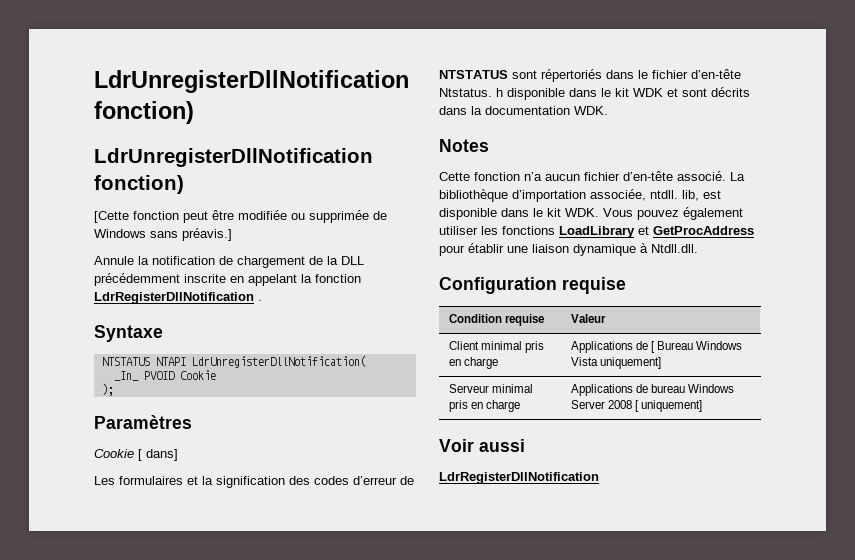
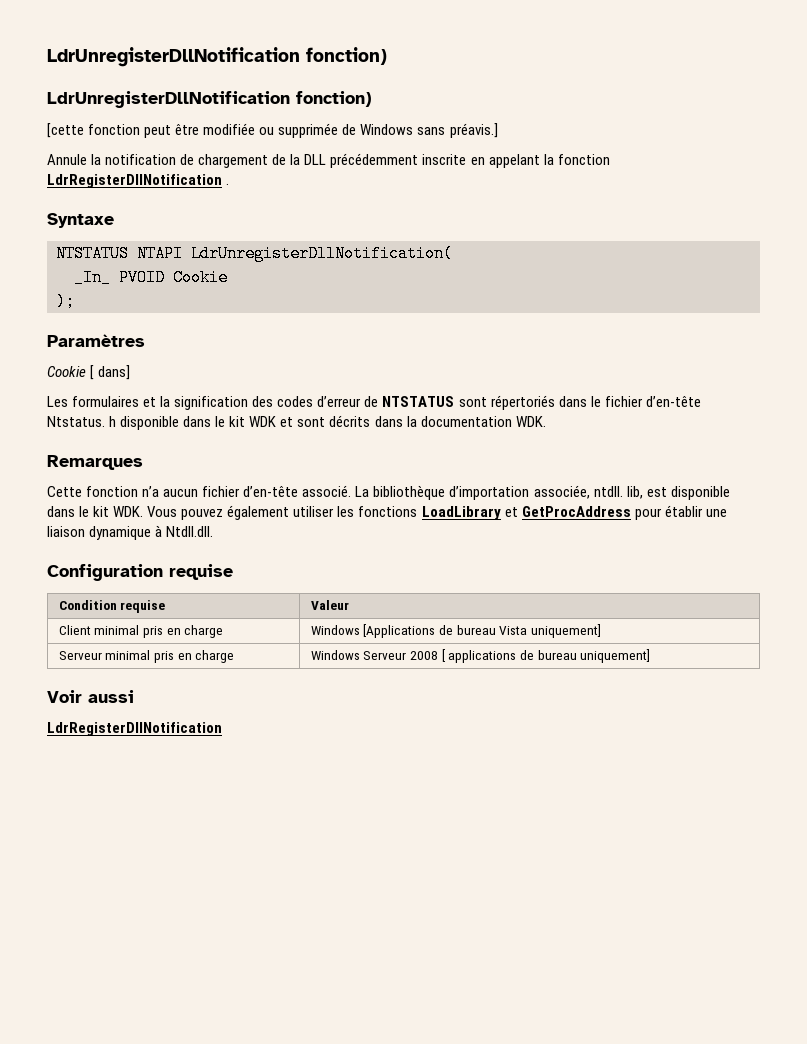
[94,211,129,223] [Cette -> [47,123,84,138] [cette
[439,139,489,152] Notes -> [47,455,143,470] Remarques
[570,341,743,353] Applications de [ Bureau Windows -> [310,624,496,638] Windows [Applications de bureau
[570,384,735,396] [570,400,639,412] Applications de bureau Windows Server 2008 [ -> [310,649,577,663] Windows Serveur 2008 [ applications de bureau

